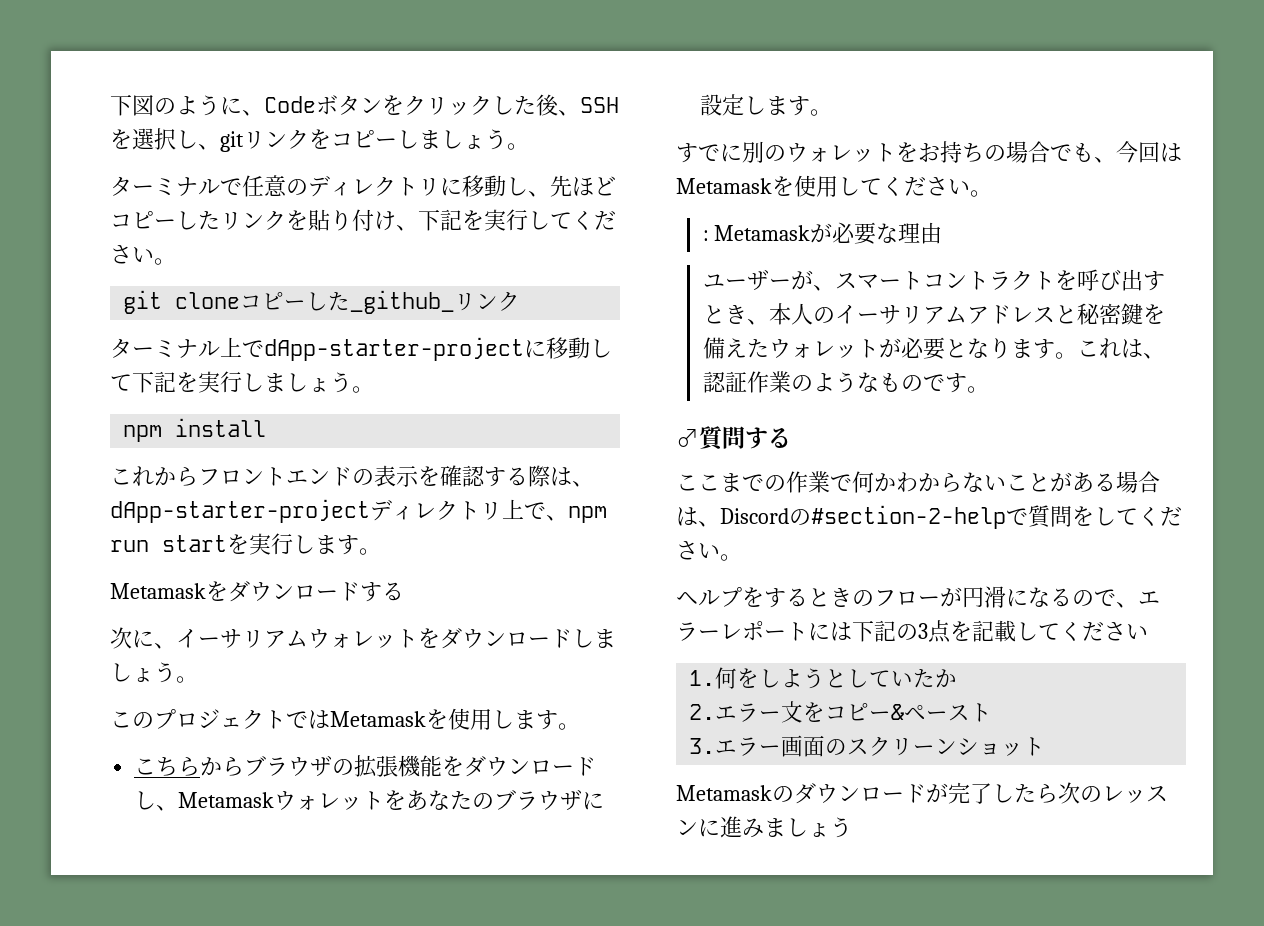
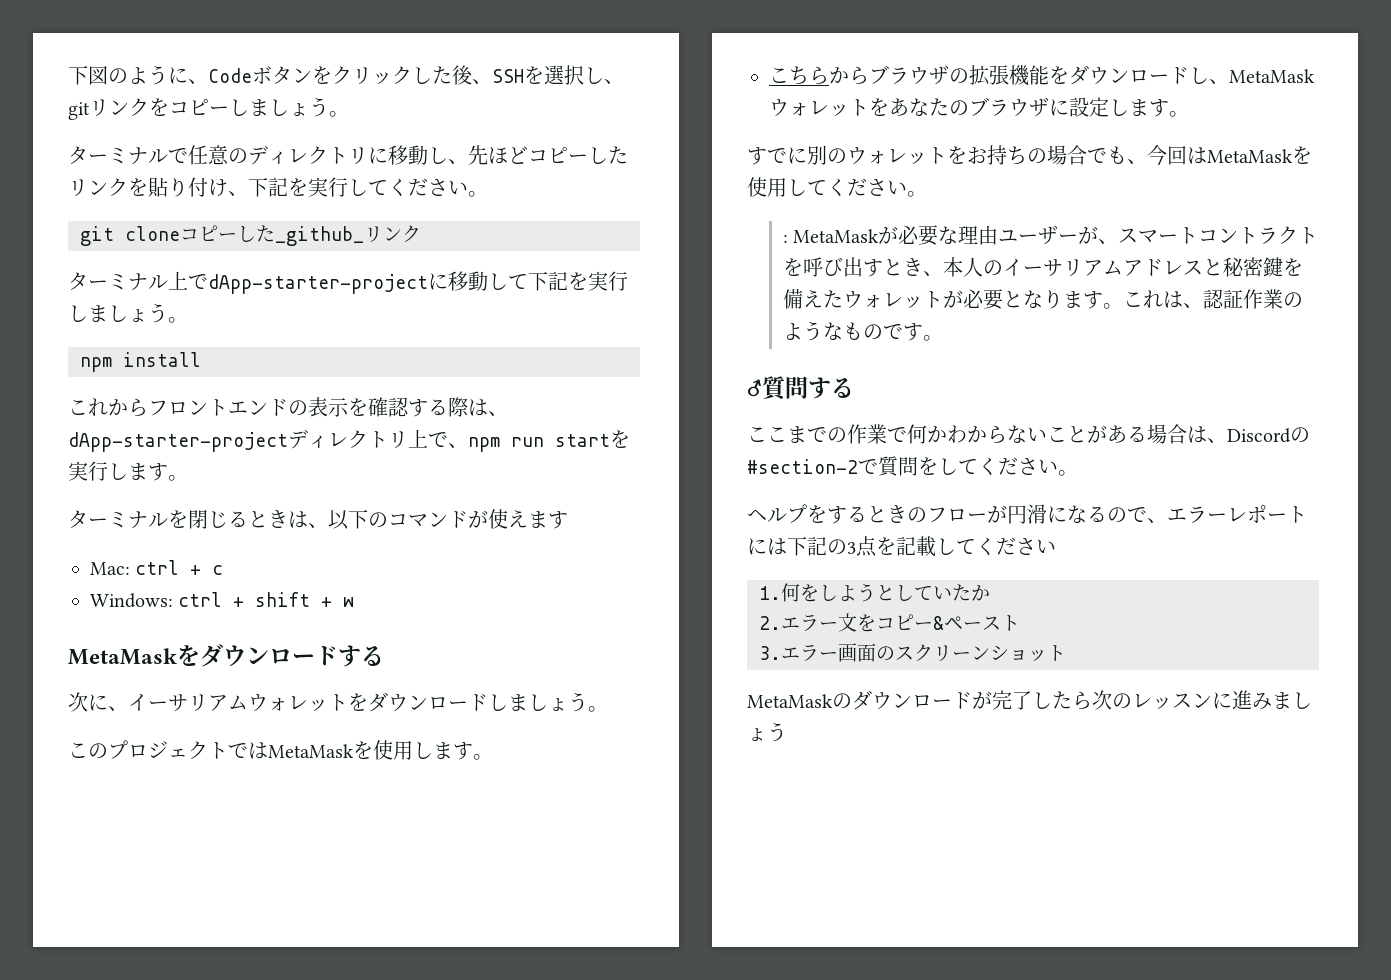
[110,583,206,599] Metamask -> [68,509,568,530] [90,560,224,575] [90,592,355,608] [68,648,177,665] ターミナルを閉じるときは、以下のコマンドが使えます // Mac: ctrl + c // Windows: ctrl + shift + w // MetaMask
[330,711,426,727] Metamask -> [268,744,354,758] MetaMask
[178,792,275,808] Metamask -> [1229,69,1315,83] MetaMask
[676,178,772,194] Metamask -> [1207,149,1293,163] MetaMask
[714,225,811,241] Metamask -> [793,229,880,243] MetaMask
(943, 233) // -> (999, 235) none
[811,505,1006,529] #section-2-help -> [747,459,858,474] #section-2
[676,785,772,801] Metamask -> [747,694,833,708] MetaMask

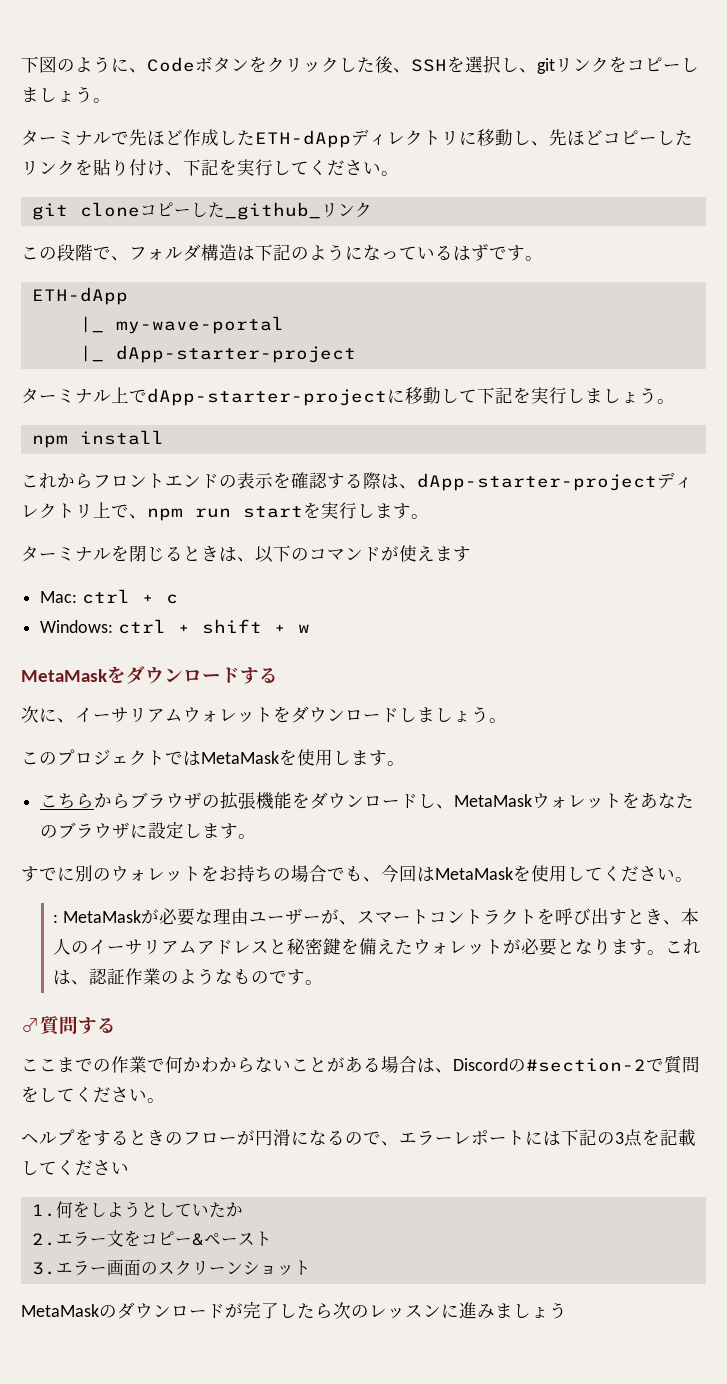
[188,145,248,165] 任意の -> [129,129,351,148] 先ほど作成したETH-dApp
(421, 233) none -> [21,244,543,261] [31,287,128,305] [79,316,284,334] [79,345,356,363] // この段階で、フォルダ構造は下記のようになっているはずです。 // ETH-dApp // |_ my-wave-portal // |_ dApp-starter-project

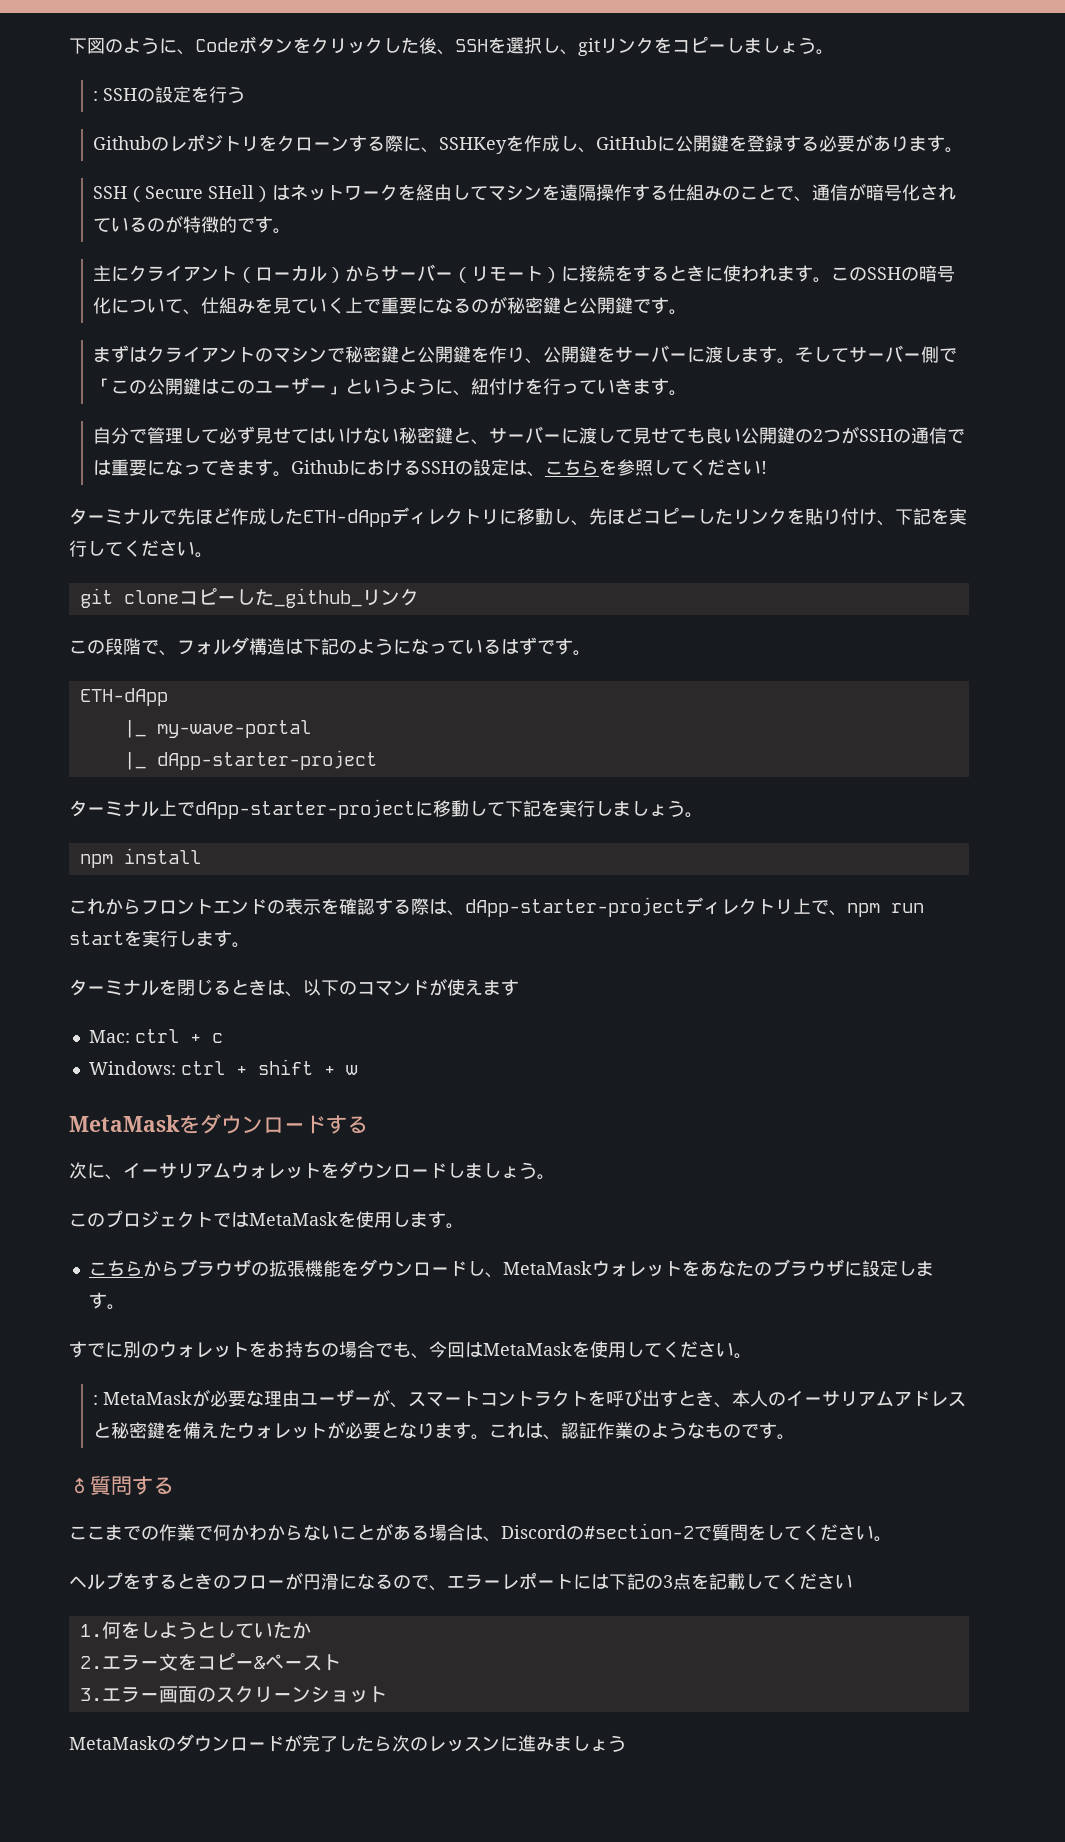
(111, 100) none -> [93,86,246,103] [93,134,964,154] [93,183,957,202] [93,215,292,234] [93,264,956,283] [93,296,688,315] [93,345,958,364] [93,377,688,396] [93,426,966,445] [93,459,768,477] // : SSHの設定を行う // Githubのレポジトリをクローンする際に、SSHKeyを作成し、GitHubに公開鍵を登録する必要があります。 // SSH（Secure SHell）はネットワークを経由してマシンを遠隔操作する仕組みのことで、通信が暗号化されているのが特徴的です。 // 主にクライアント（ローカル）からサーバー（リモート）に接続をするときに使われます。このSSHの暗号化について、仕組みを見ていく上で重要になるのが秘密鍵と公開鍵です。 // まずはクライアントのマシンで秘密鍵と公開鍵を作り、公開鍵をサーバーに渡します。そしてサーバー側で「この公開鍵はこのユーザー」というように、紐付けを行っていきます。 // 自分で管理して必ず見せてはいけない秘密鍵と、サーバーに渡して見せても良い公開鍵の2つがSSHの通信では重要になってきます。GithubにおけるSSHの設定は、こちらを参照してください!

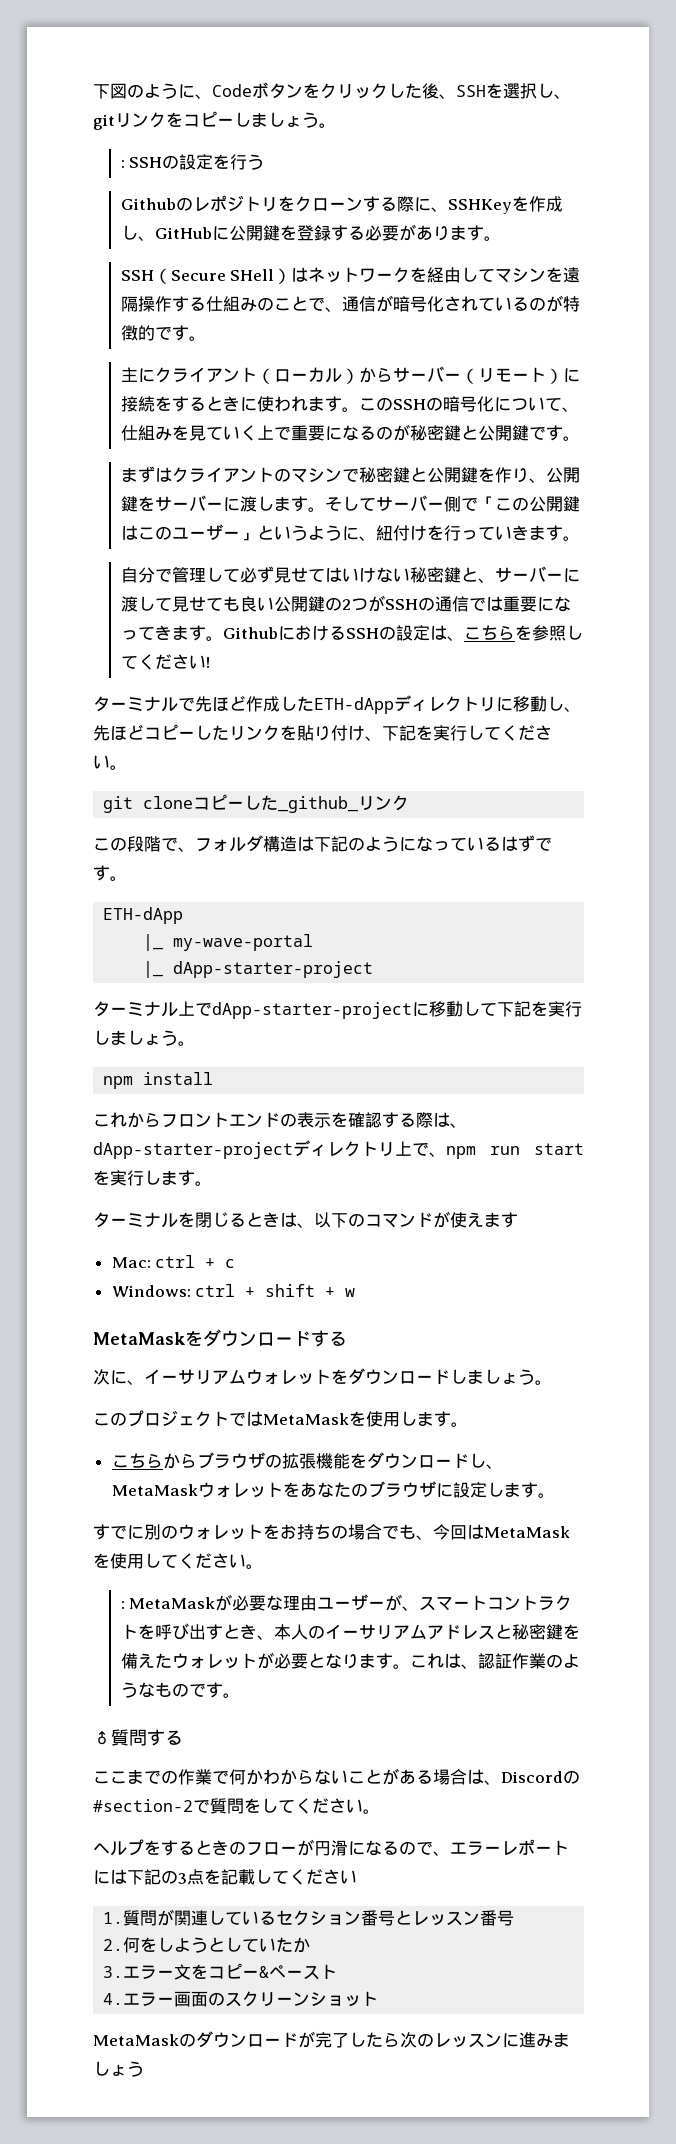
(102, 1630) none -> [123,1909,515,1926] [103,1939,124,1951] 質問が関連しているセクション番号とレッスン番号 // 2.
[79,1656,102,1669] 2. -> [103,1966,124,1978] 3.
[79,1688,102,1701] 3. -> [103,1993,124,2005] 4.

